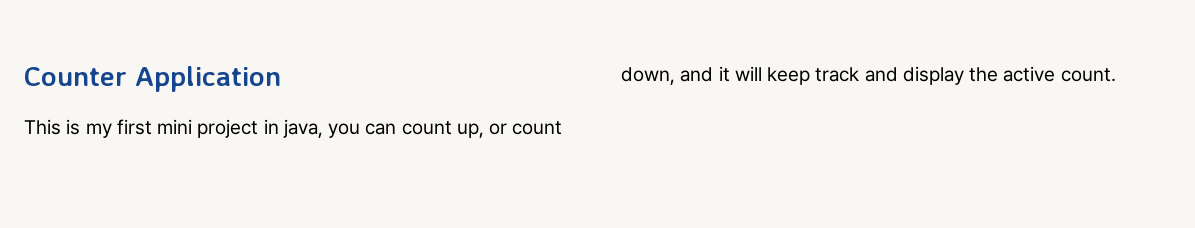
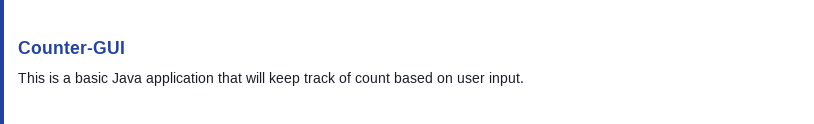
[24,66,281,92] Counter Application -> [18,41,125,54] Counter-GUI
[85,119,563,138] [621,66,1116,85] my first mini project in java, you can count up, or count down, and it will keep track and display the active count. -> [63,72,524,86] a basic Java application that will keep track of count based on user input.

